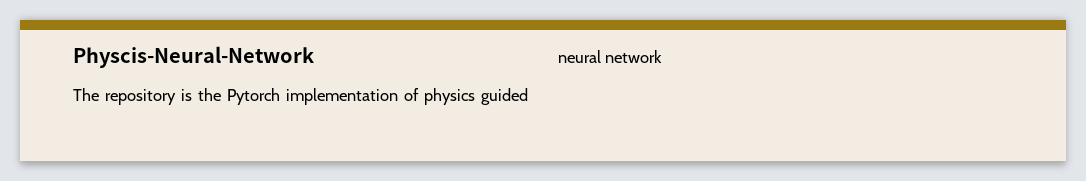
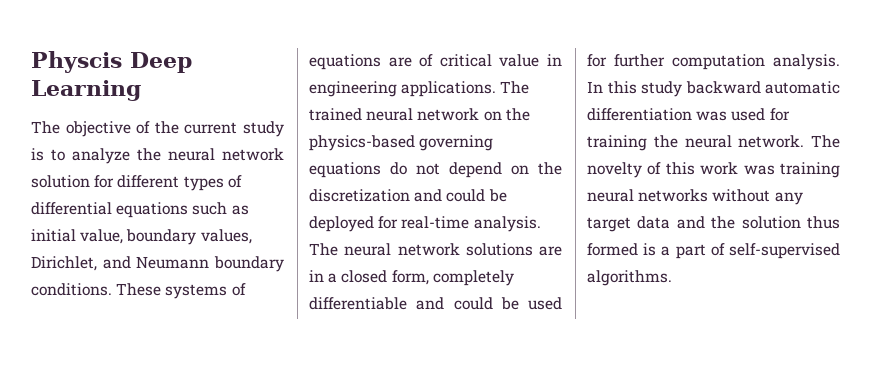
[73,46,314,68] [73,88,528,105] [558,50,663,63] Physcis-Neural-Network // The repository is the Pytorch implementation of physics guided neural network -> [31,51,192,73] [31,80,141,101] [31,121,284,137] [31,148,284,164] [31,175,242,191] [31,202,249,218] [31,229,252,245] [31,256,284,272] [31,283,246,299] [309,54,562,70] [309,81,530,97] [309,108,530,121] [309,135,494,151] [309,162,562,178] [309,189,507,202] [309,216,541,232] [309,243,562,256] [309,270,514,286] [309,297,562,310] [587,54,840,70] [587,81,840,97] [587,108,790,121] [587,135,840,151] [587,162,840,178] [587,189,803,205] [587,216,840,232] [587,243,840,259] [587,270,672,286] Physcis Deep Learning // The objective of the current study is to analyze the neural network solution for different types of differential equations such as initial value, boundary values, Dirichlet, and Neumann boundary conditions. These systems of equations are of critical value in engineering applications. The trained neural network on the physics-based governing equations do not depend on the discretization and could be deployed for real-time analysis. The neural network solutions are in a closed form, completely differentiable and could be used for further computation analysis. In this study backward automatic differentiation was used for training the neural network. The novelty of this work was training neural networks without any target data and the solution thus formed is a part of self-supervised algorithms.

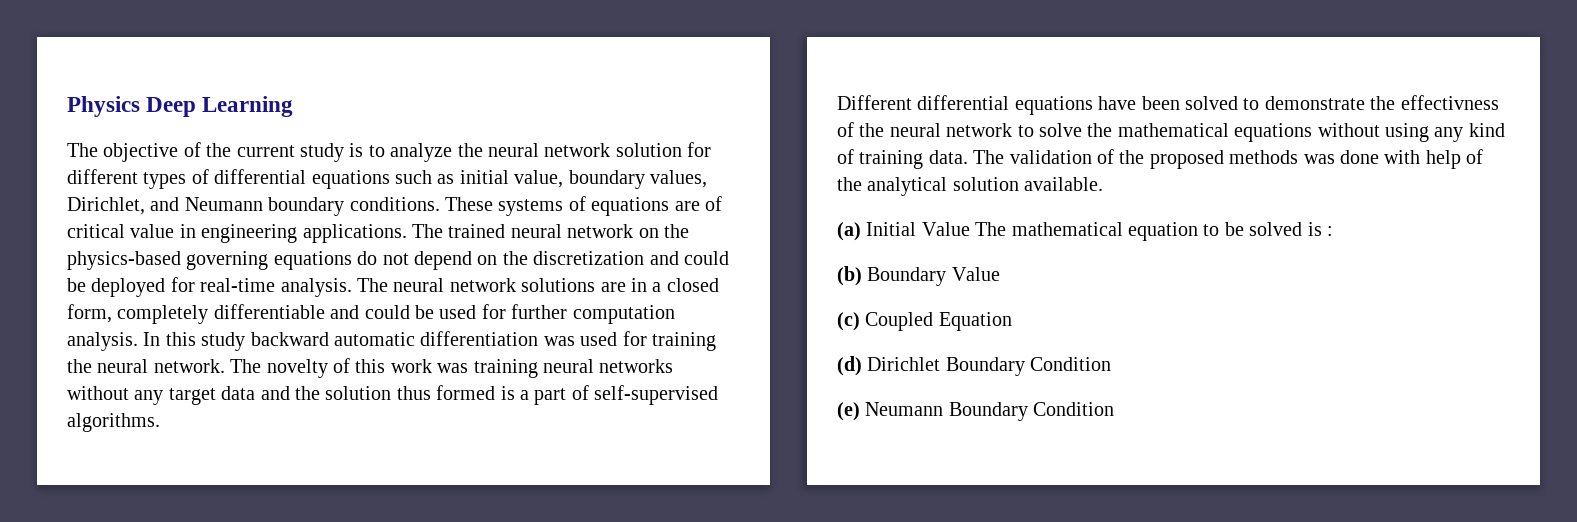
[31,51,122,73] Physcis -> [67,96,140,117] Physics
(672, 278) none -> [837,95,1499,115] [837,122,1505,142] [837,149,1484,169] [837,177,1104,196] [837,222,1333,241] [837,266,1000,286] [837,312,1012,331] [837,356,1112,376] [837,402,1115,421] // Different differential equations have been solved to demonstrate the effectivness of the neural network to solve the mathematical equations without using any kind of training data. The validation of the proposed methods was done with help of the analytical solution available. // (a) Initial Value The mathematical equation to be solved is : // (b) Boundary Value // (c) Coupled Equation // (d) Dirichlet Boundary Condition // (e) Neumann Boundary Condition

